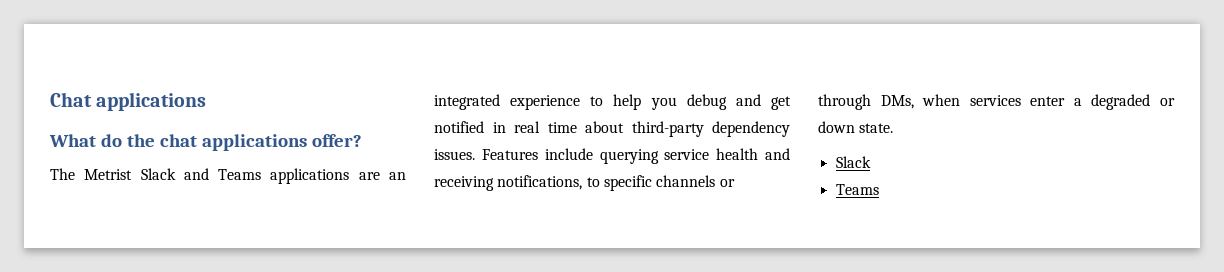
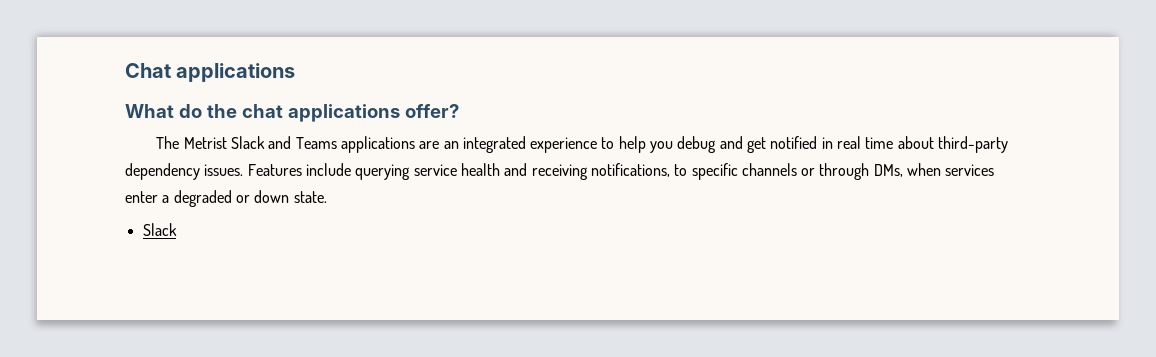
[835,184,879,195] // Teams -> (177, 229) none

